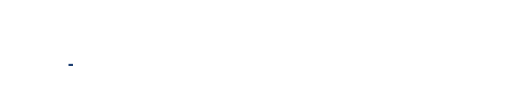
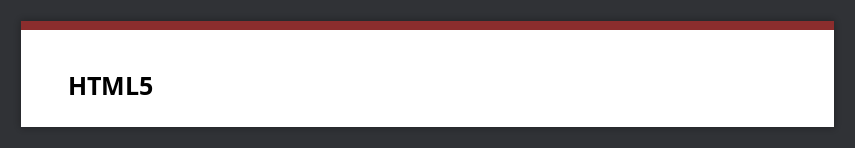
[68,63,73,70] - -> [68,77,153,95] HTML5

